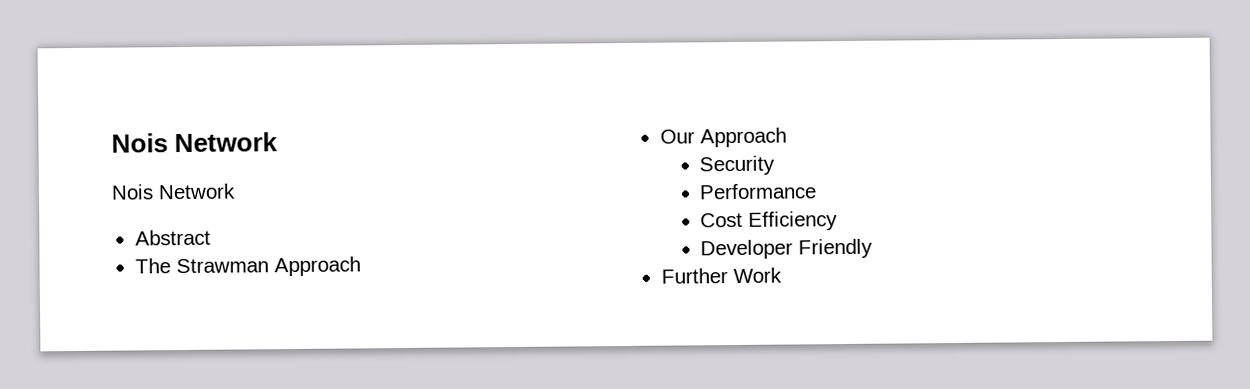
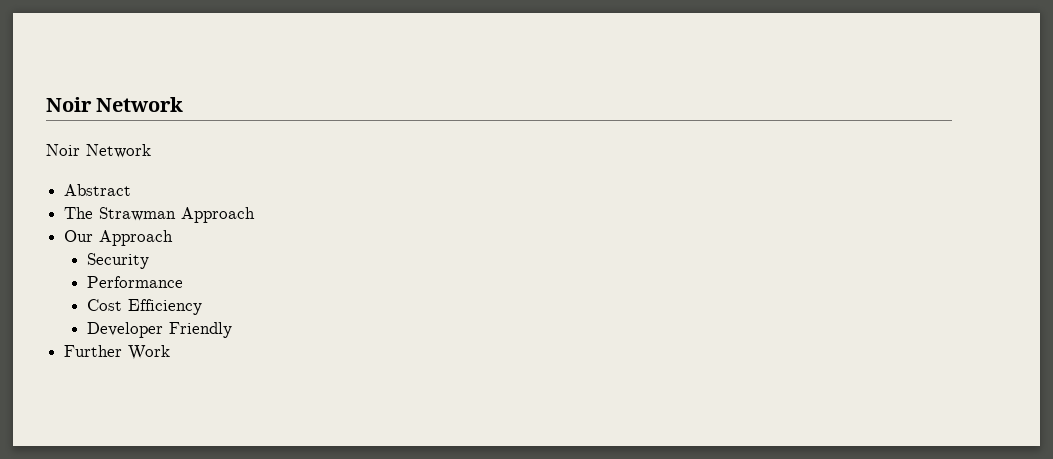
[111,132,279,153] [111,184,154,200] Nois Network // Nois -> [46,97,184,112] [46,144,80,156] Noir Network // Noir

